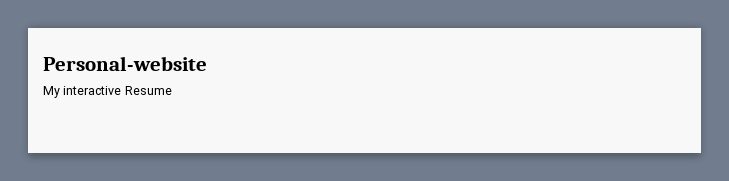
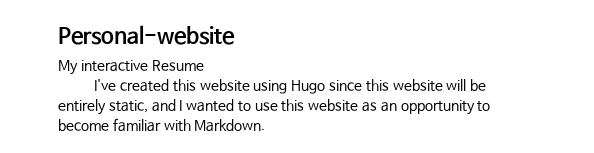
(172, 90) none -> [94,79,487,94] [58,99,491,115] [58,118,266,132] // I've created this website using Hugo since this website will be entirely static, and I wanted to use this website as an opportunity to become familiar with Markdown.

